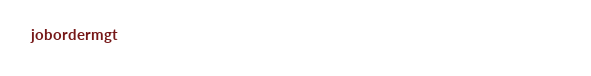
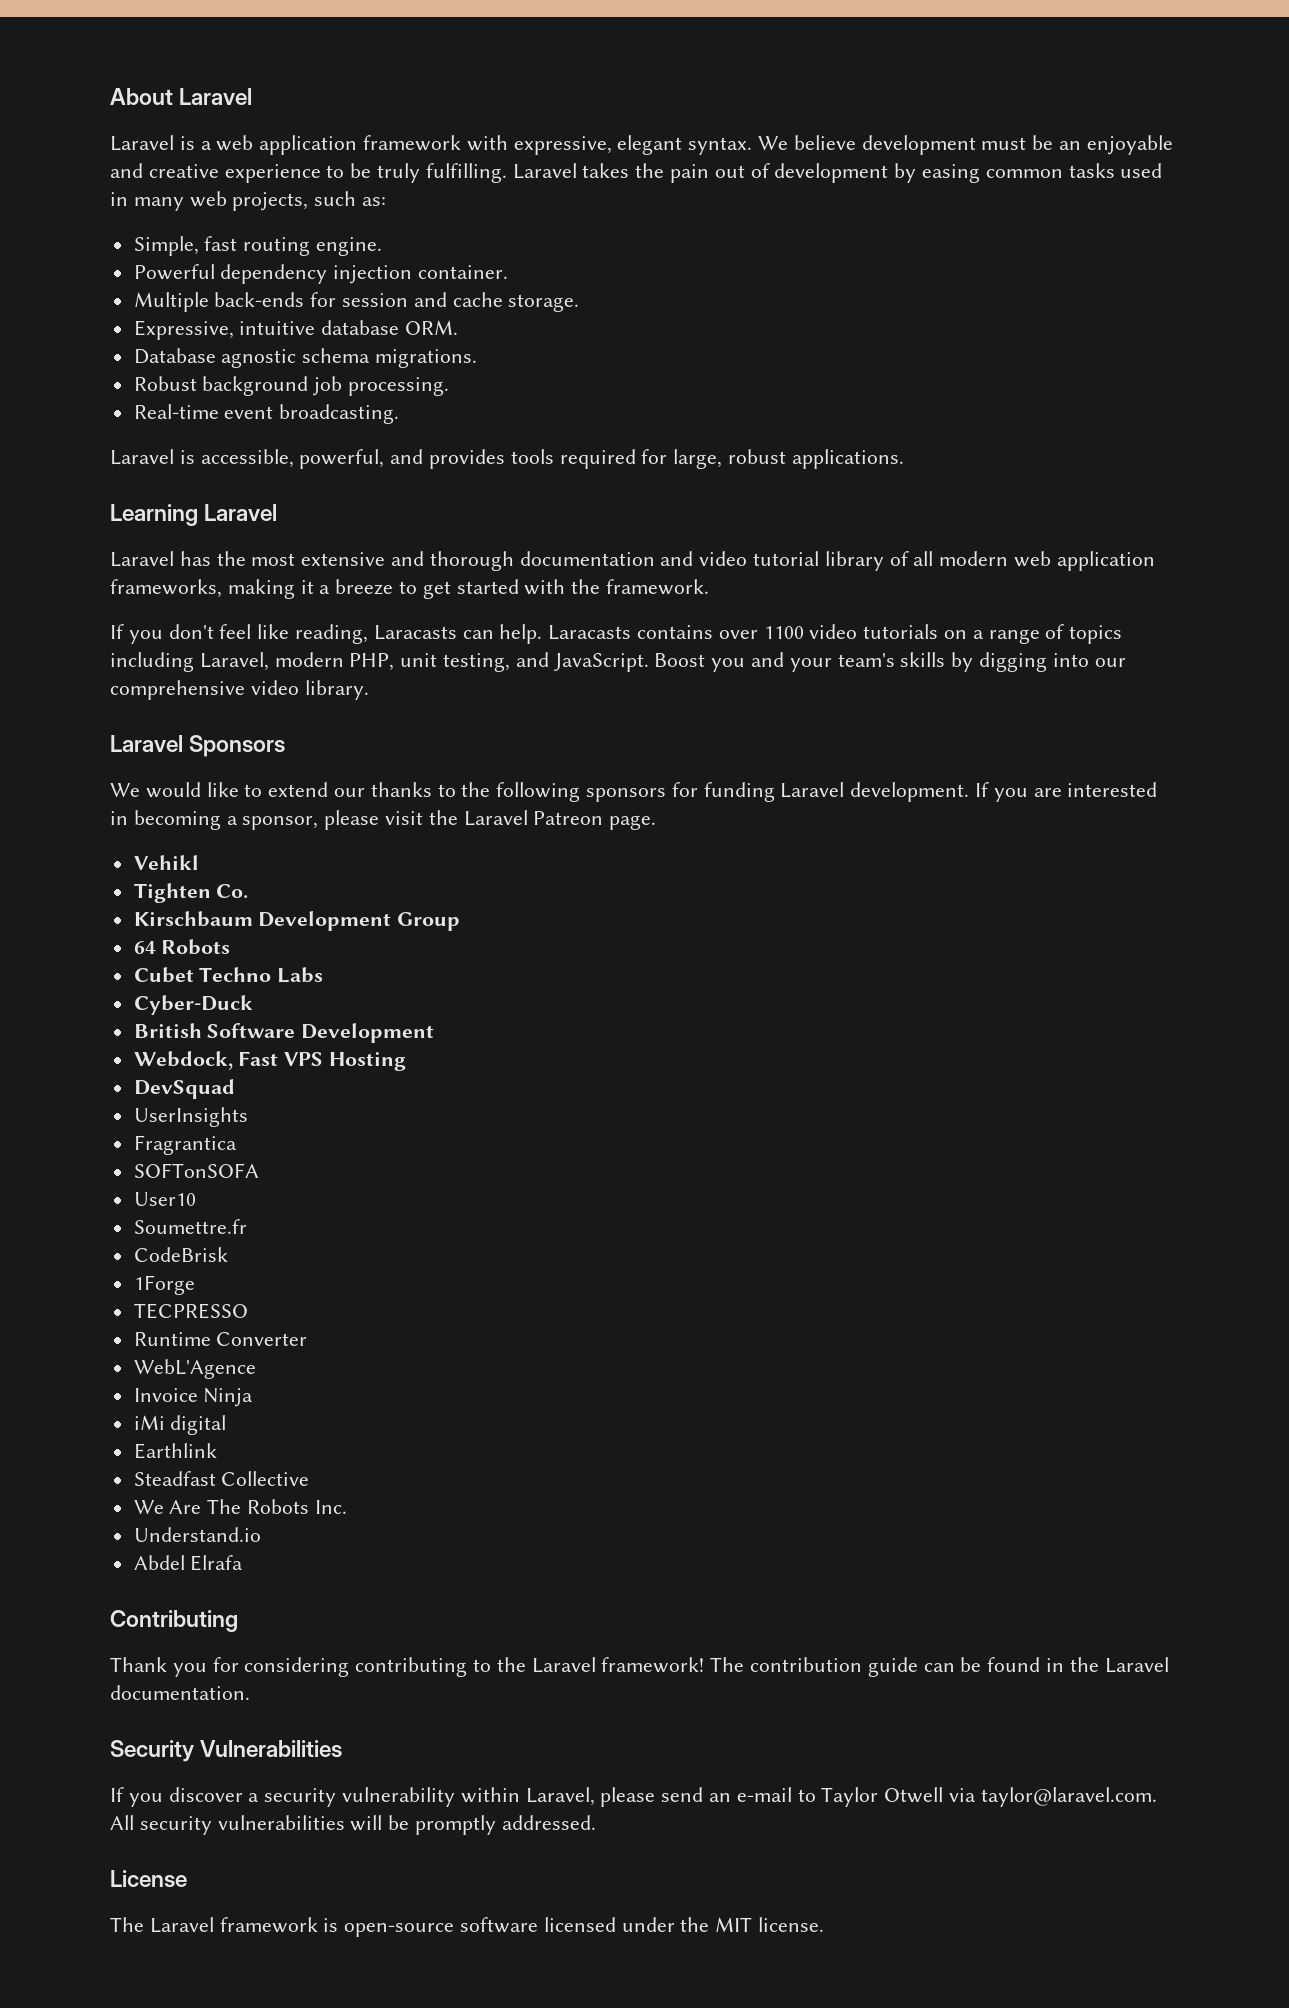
[30,29,118,43] jobordermgt -> [110,88,253,105] [110,135,1173,155] [110,163,1163,183] [110,191,387,211] [133,236,383,256] [133,264,509,284] [133,292,580,312] [133,320,459,340] [133,348,478,368] [133,376,450,396] [133,404,400,424] [110,449,904,469] [110,504,278,526] [110,551,1155,571] [110,579,710,599] [110,624,1123,644] [110,652,1126,672] [110,680,369,700] [110,735,286,757] [110,782,1158,802] [110,810,657,830] [133,855,199,870] [133,883,249,903] [133,911,461,931] [133,939,231,955] [133,967,324,983] [133,995,253,1015] [133,1023,435,1043] [133,1051,407,1071] [133,1079,235,1099] [133,1107,248,1127] [133,1135,237,1155] [133,1163,259,1178] [133,1192,196,1206] [133,1219,247,1234] [133,1247,228,1262] [133,1275,195,1295] [133,1303,248,1319] [133,1332,308,1346] [133,1359,256,1379] [133,1388,254,1407] [133,1415,227,1435] [133,1443,217,1459] [133,1471,310,1486] [133,1499,347,1514] [133,1527,261,1542] [133,1555,244,1571] [110,1610,238,1632] [110,1657,1169,1677] [110,1685,250,1700] [110,1740,343,1762] [110,1787,1157,1807] [110,1815,596,1835] [110,1870,187,1888] [110,1917,825,1937] About Laravel // Laravel is a web application framework with expressive, elegant syntax. We believe development must be an enjoyable and creative experience to be truly fulfilling. Laravel takes the pain out of development by easing common tasks used in many web projects, such as: // Simple, fast routing engine. // Powerful dependency injection container. // Multiple back-ends for session and cache storage. // Expressive, intuitive database ORM. // Database agnostic schema migrations. // Robust background job processing. // Real-time event broadcasting. // Laravel is accessible, powerful, and provides tools required for large, robust applications. // Learning Laravel // Laravel has the most extensive and thorough documentation and video tutorial library of all modern web application frameworks, making it a breeze to get started with the framework. // If you don't feel like reading, Laracasts can help. Laracasts contains over 1100 video tutorials on a range of topics including Laravel, modern PHP, unit testing, and JavaScript. Boost you and your team's skills by digging into our comprehensive video library. // Laravel Sponsors // We would like to extend our thanks to the following sponsors for funding Laravel development. If you are interested in becoming a sponsor, please visit the Laravel Patreon page. // Vehikl // Tighten Co. // Kirschbaum Development Group // 64 Robots // Cubet Techno Labs // Cyber-Duck // British Software Development // Webdock, Fast VPS Hosting // DevSquad // UserInsights // Fragrantica // SOFTonSOFA // User10 // Soumettre.fr // CodeBrisk // 1Forge // TECPRESSO // Runtime Converter // WebL'Agence // Invoice Ninja // iMi digital // Earthlink // Steadfast Collective // We Are The Robots Inc. // Understand.io // Abdel Elrafa // Contributing // Thank you for considering contributing to the Laravel framework! The contribution guide can be found in the Laravel documentation. // Security Vulnerabilities // If you discover a security vulnerability within Laravel, please send an e-mail to Taylor Otwell via taylor@laravel.com. All security vulnerabilities will be promptly addressed. // License // The Laravel framework is open-source software licensed under the MIT license.

